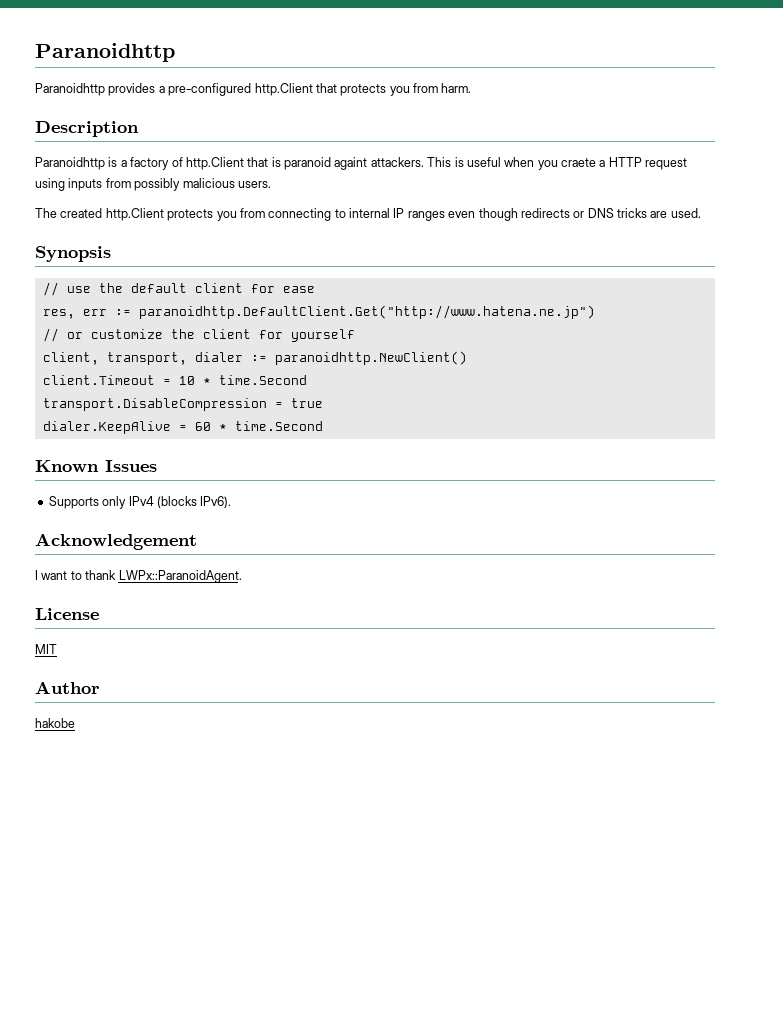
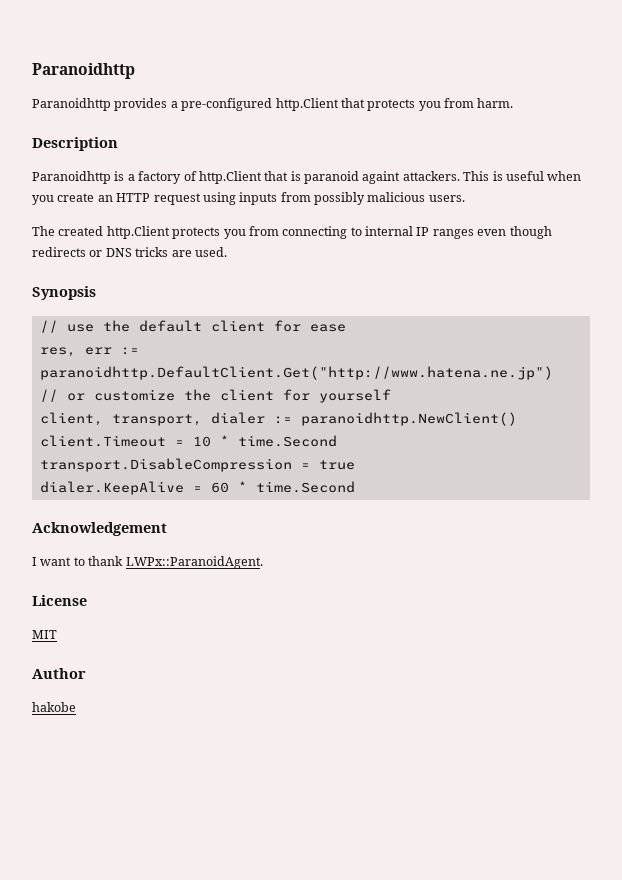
[561,158,606,167] craete a -> [57,193,113,202] create an
[35,460,157,472] [48,496,232,509] // Known Issues // Supports only IPv4 (blocks IPv6). -> (355, 487) none

